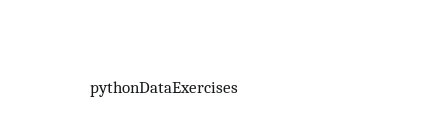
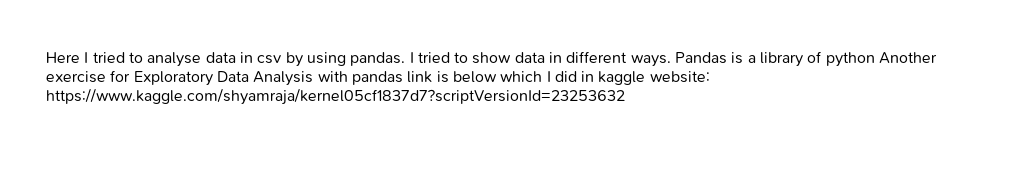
[90,81,238,97] pythonDataExercises -> [46,51,938,67] [46,70,710,86] [46,88,625,105] Here I tried to analyse data in csv by using pandas. I tried to show data in different ways. Pandas is a library of python Another exercise for Exploratory Data Analysis with pandas link is below which I did in kaggle website: https://www.kaggle.com/shyamraja/kernel05cf1837d7?scriptVersionId=23253632

